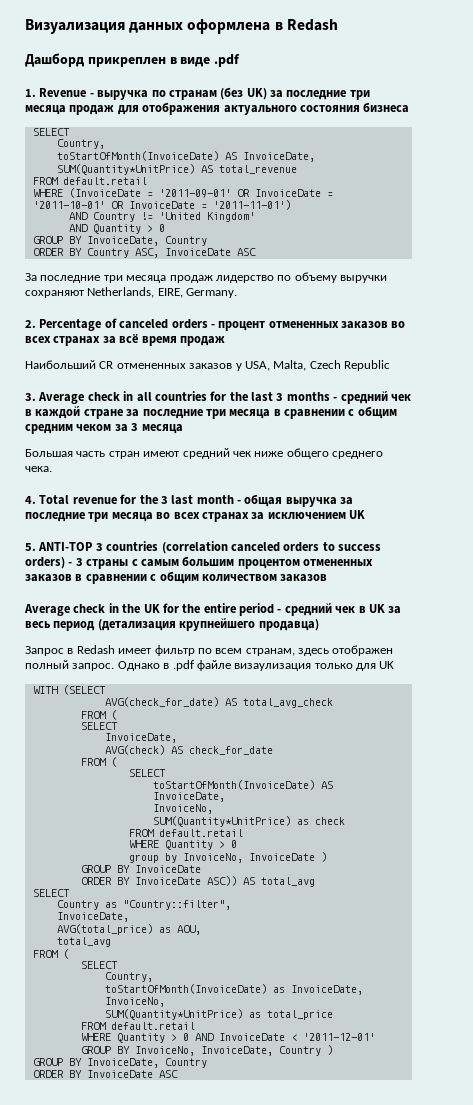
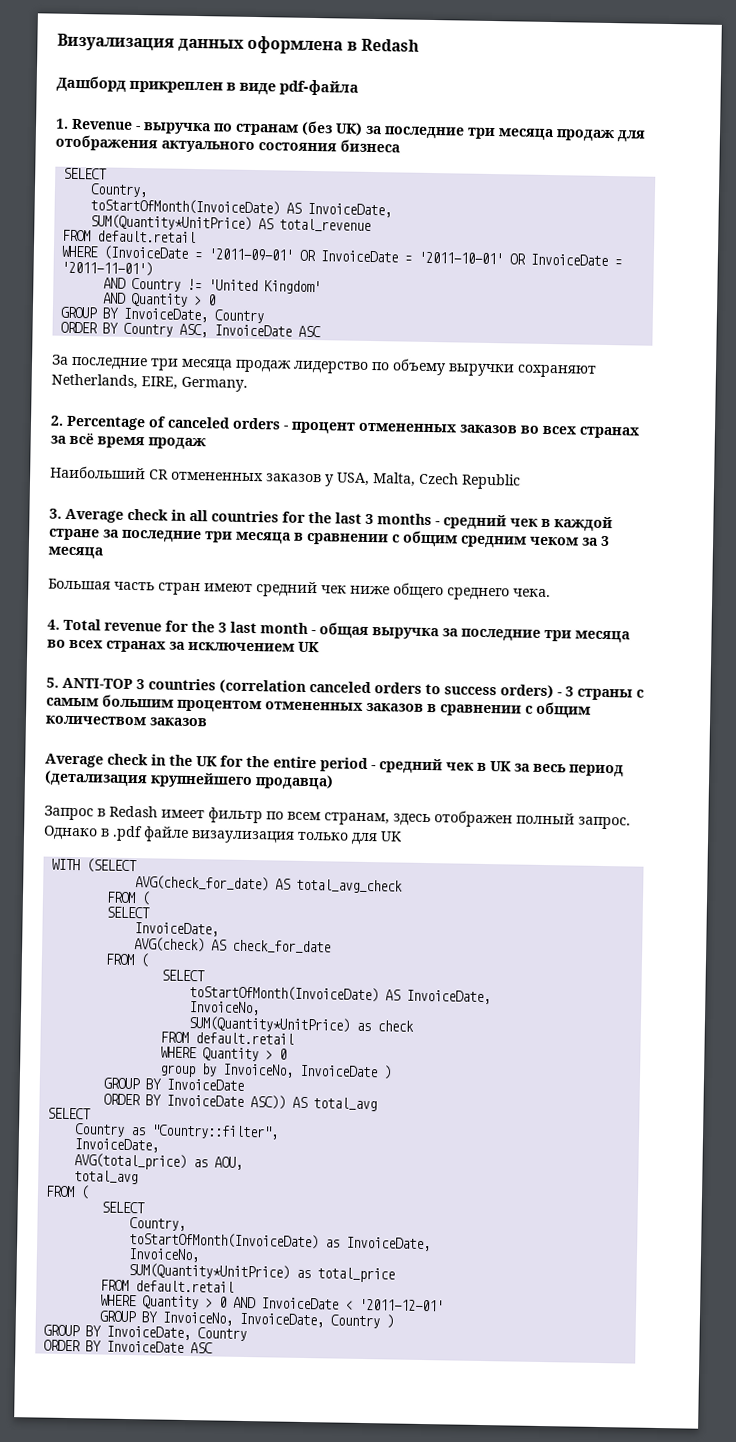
[214,54,241,67] .pdf -> [279,79,359,96] pdf-файла

